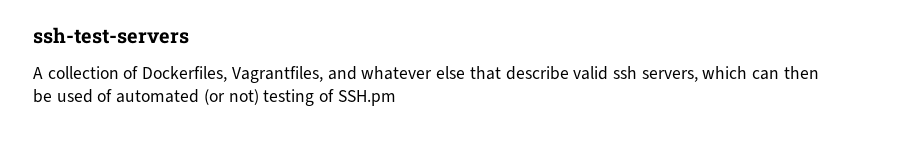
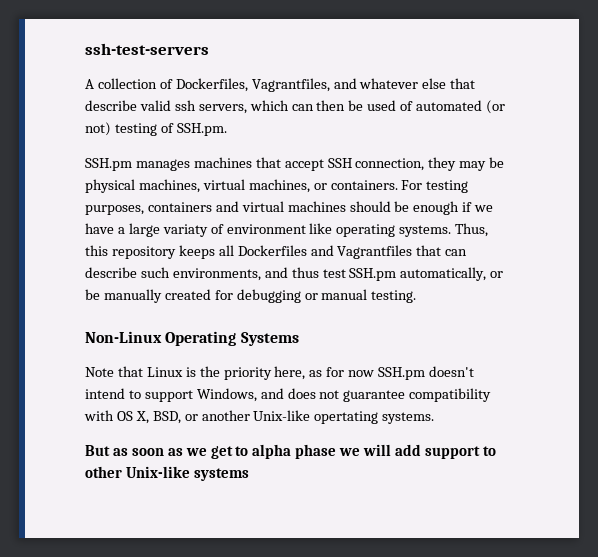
[337,90,396,106] SSH.pm -> [176,123,227,136] [85,157,505,171] [85,179,469,193] [85,201,494,215] [85,223,489,237] [85,245,468,259] [85,267,504,281] [85,289,417,303] [85,331,299,346] [85,366,475,380] [85,388,492,402] [84,410,435,424] [85,444,496,459] [85,466,249,481] SSH.pm. // SSH.pm manages machines that accept SSH connection, they may be physical machines, virtual machines, or containers. For testing purposes, containers and virtual machines should be enough if we have a large variaty of environment like operating systems. Thus, this repository keeps all Dockerfiles and Vagrantfiles that can describe such environments, and thus test SSH.pm automatically, or be manually created for debugging or manual testing. // Non-Linux Operating Systems // Note that Linux is the priority here, as for now SSH.pm doesn't intend to support Windows, and does not guarantee compatibility with OS X, BSD, or another Unix-like opertating systems. // But as soon as we get to alpha phase we will add support to other Unix-like systems

